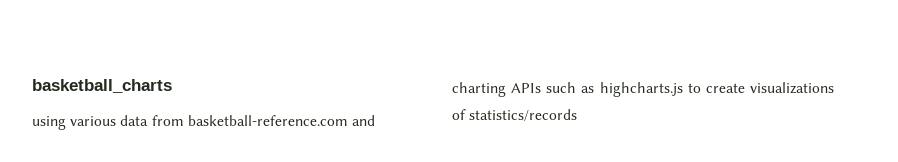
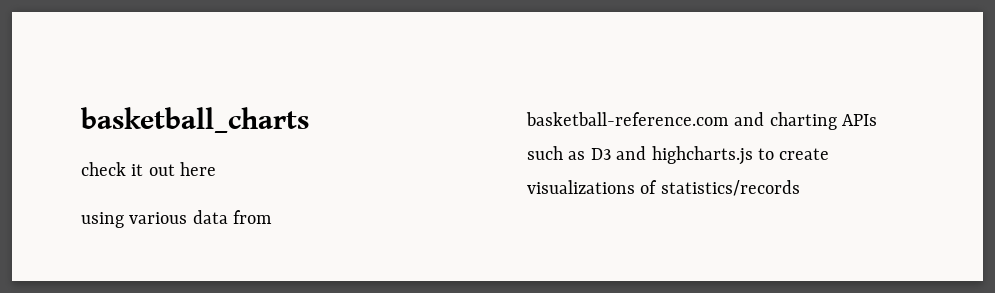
(172, 86) none -> [81,162,217,176] // check it out here
(595, 89) none -> [590,146,647,160] D3 and

